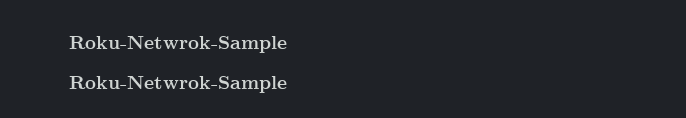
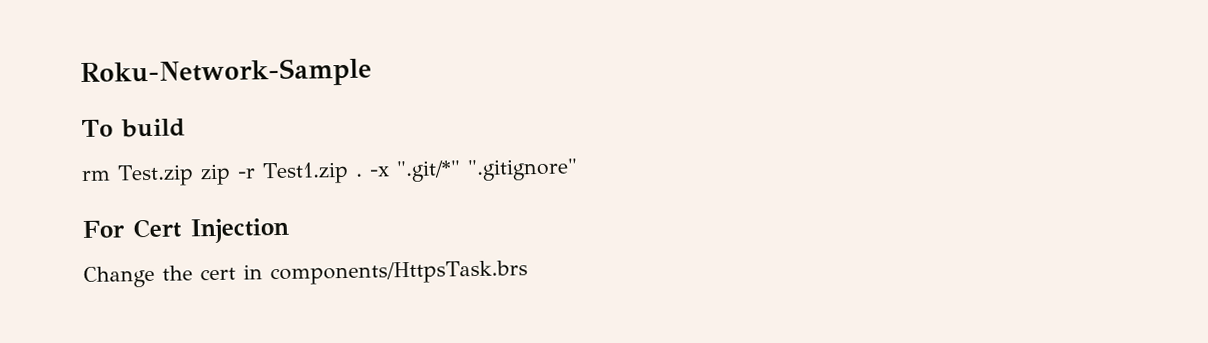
[69,36,287,53] [69,76,287,93] Roku-Netwrok-Sample // Roku-Netwrok-Sample -> [80,57,372,90] [81,118,186,138] [81,158,578,187] [82,217,290,244] [83,260,528,289] Roku-Network-Sample // To build // rm Test.zip zip -r Test1.zip . -x ".git/*" ".gitignore" // For Cert Injection // Change the cert in components/HttpsTask.brs

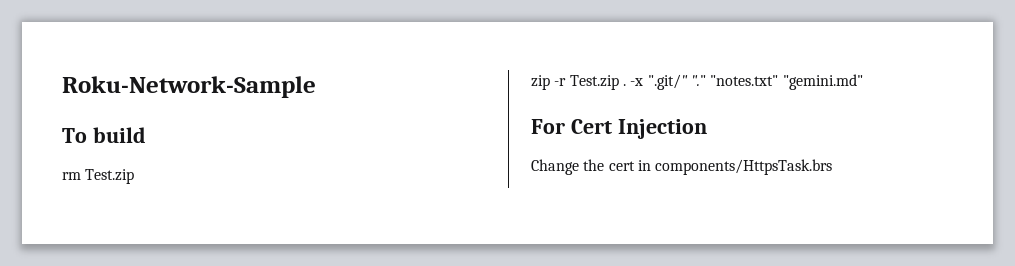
(194, 175) none -> (135, 176) //
[261,161,349,185] Test1.zip -> [569,75,619,90] Test.zip
[395,158,578,183] ".git/*" ".gitignore" -> [647,74,863,90] ".git/" "." "notes.txt" "gemini.md"

